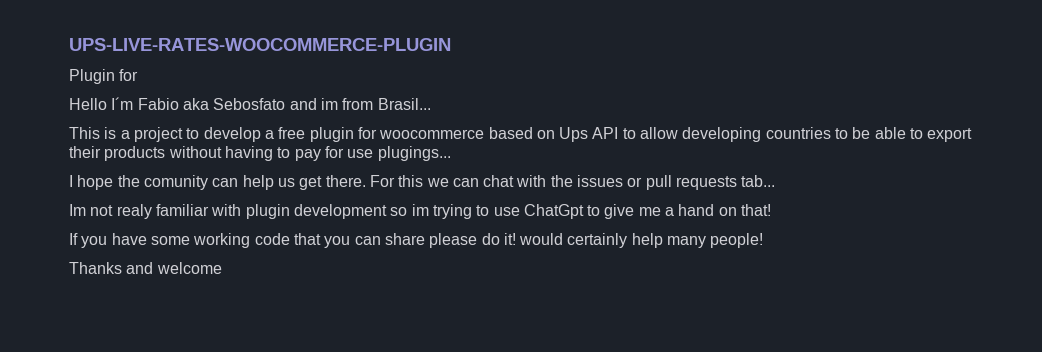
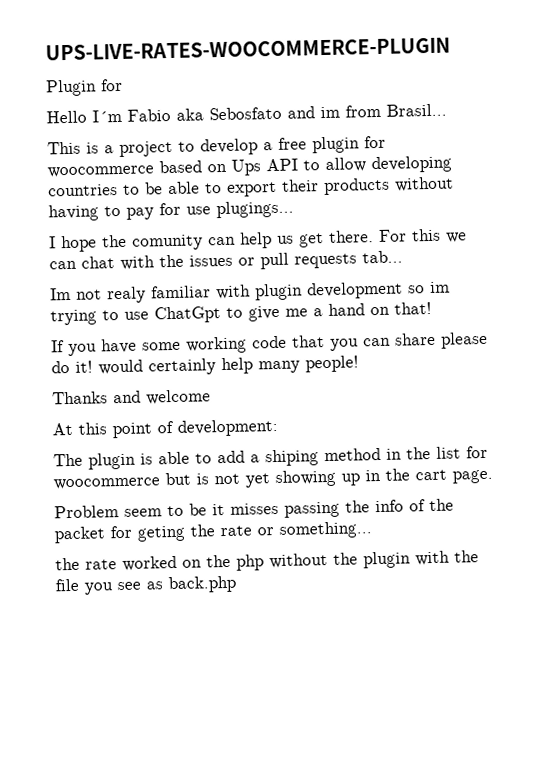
(222, 268) none -> [52,418,278,439] [53,445,488,470] [53,468,493,490] [54,498,454,519] [54,521,372,544] [55,550,479,571] [55,575,237,595] // At this point of development: // The plugin is able to add a shiping method in the list for woocommerce but is not yet showing up in the cart page. // Problem seem to be it misses passing the info of the packet for geting the rate or something... // the rate worked on the php without the plugin with the file you see as back.php

